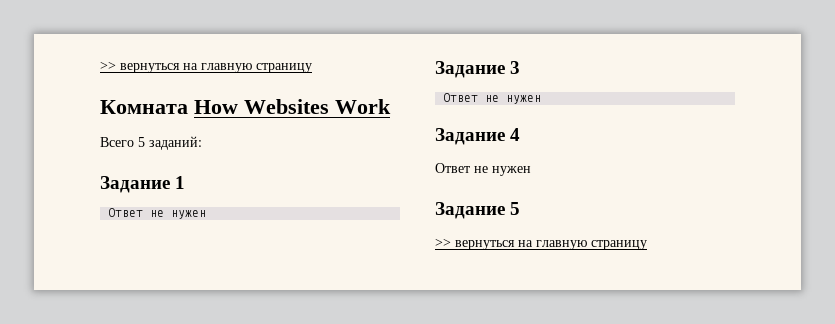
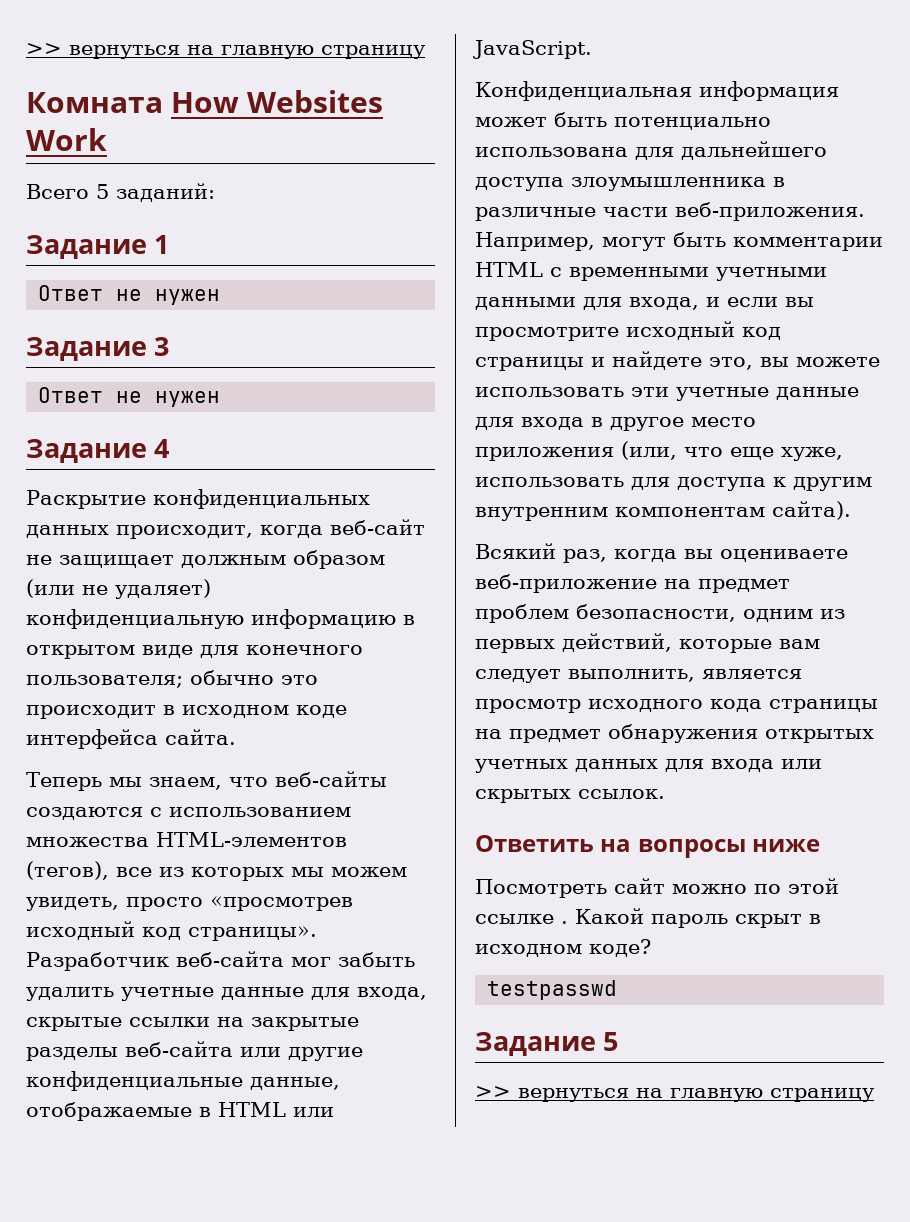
[435,163,531,176] Ответ не нужен -> [26,489,370,509] [26,519,425,539] [26,550,385,569] [26,579,211,599] [26,609,415,629] [26,645,363,659] [26,670,318,688] [26,705,347,719] [26,729,236,749] [26,771,387,791] [26,807,351,820] [26,832,347,847] [26,861,407,881] [26,896,353,911] [26,921,317,941] [26,951,415,971] [26,987,427,1001] [26,1017,359,1031] [26,1041,363,1061] [26,1071,340,1091] [26,1102,334,1121] [473,40,592,59] [475,81,839,101] [475,112,771,130] [475,141,827,160] [475,177,785,191] [475,202,865,221] [475,232,883,251] [475,262,827,281] [475,297,814,310] [475,321,781,341] [475,351,880,371] [475,387,859,401] [475,417,756,431] [475,441,843,461] [475,477,872,491] [475,501,851,521] [475,543,848,563] [475,574,790,593] [475,604,845,623] [475,633,820,653] [475,669,802,683] [475,699,878,713] [475,724,874,743] [475,759,822,773] [475,789,665,803] [475,835,821,858] [475,878,839,898] [475,908,821,928] [475,939,651,957] [487,980,618,1000] Раскрытие конфиденциальных данных происходит, когда веб-сайт не защищает должным образом (или не удаляет) конфиденциальную информацию в открытом виде для конечного пользователя; обычно это происходит в исходном коде интерфейса сайта. // Теперь мы знаем, что веб-сайты создаются с использованием множества HTML-элементов (тегов), все из которых мы можем увидеть, просто «просмотрев исходный код страницы». Разработчик веб-сайта мог забыть удалить учетные данные для входа, скрытые ссылки на закрытые разделы веб-сайта или другие конфиденциальные данные, отображаемые в HTML или JavaScript. // Конфиденциальная информация может быть потенциально использована для дальнейшего доступа злоумышленника в различные части веб-приложения. Например, могут быть комментарии HTML с временными учетными данными для входа, и если вы просмотрите исходный код страницы и найдете это, вы можете использовать эти учетные данные для входа в другое место приложения (или, что еще хуже, использовать для доступа к другим внутренним компонентам сайта). // Всякий раз, когда вы оцениваете веб-приложение на предмет проблем безопасности, одним из первых действий, которые вам следует выполнить, является просмотр исходного кода страницы на предмет обнаружения открытых учетных данных для входа или скрытых ссылок. // Ответить на вопросы ниже // Посмотреть сайт можно по этой ссылке . Какой пароль скрыт в исходном коде? // testpasswd

